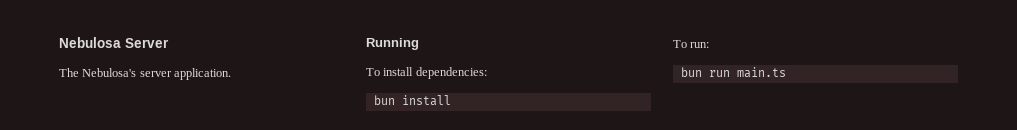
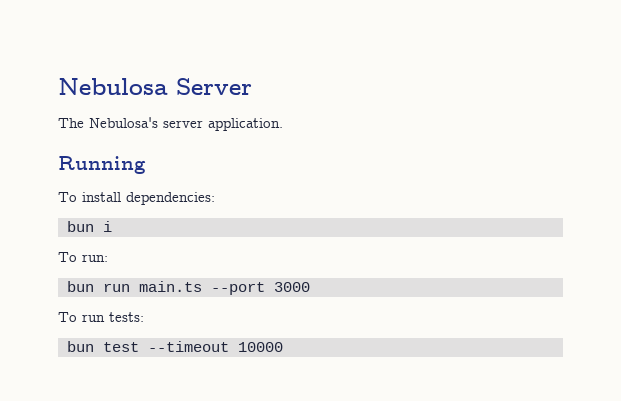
[401,95,451,106] install -> [103,221,112,232] i
(786, 72) none -> [211,282,310,295] [58,312,144,322] [67,341,283,352] --port 3000 // To run tests: // bun test --timeout 10000

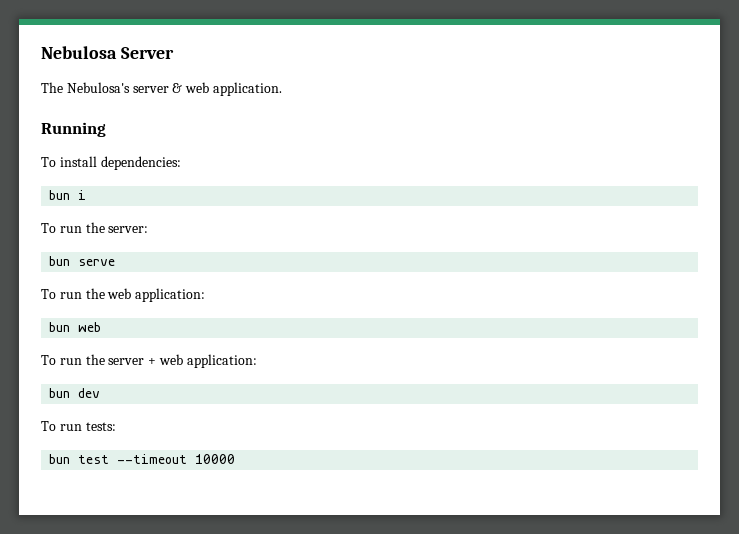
(203, 124) none -> [172,82,210,93] & web
[82,254,108,262] [67,281,310,295] run: // bun run main.ts --port 3000 -> [59,222,149,233] [49,256,116,266] [41,288,206,302] [49,322,102,332] [41,354,257,368] [49,388,101,398] run the server: // bun serve // To run the web application: // bun web // To run the server + web application: // bun dev

